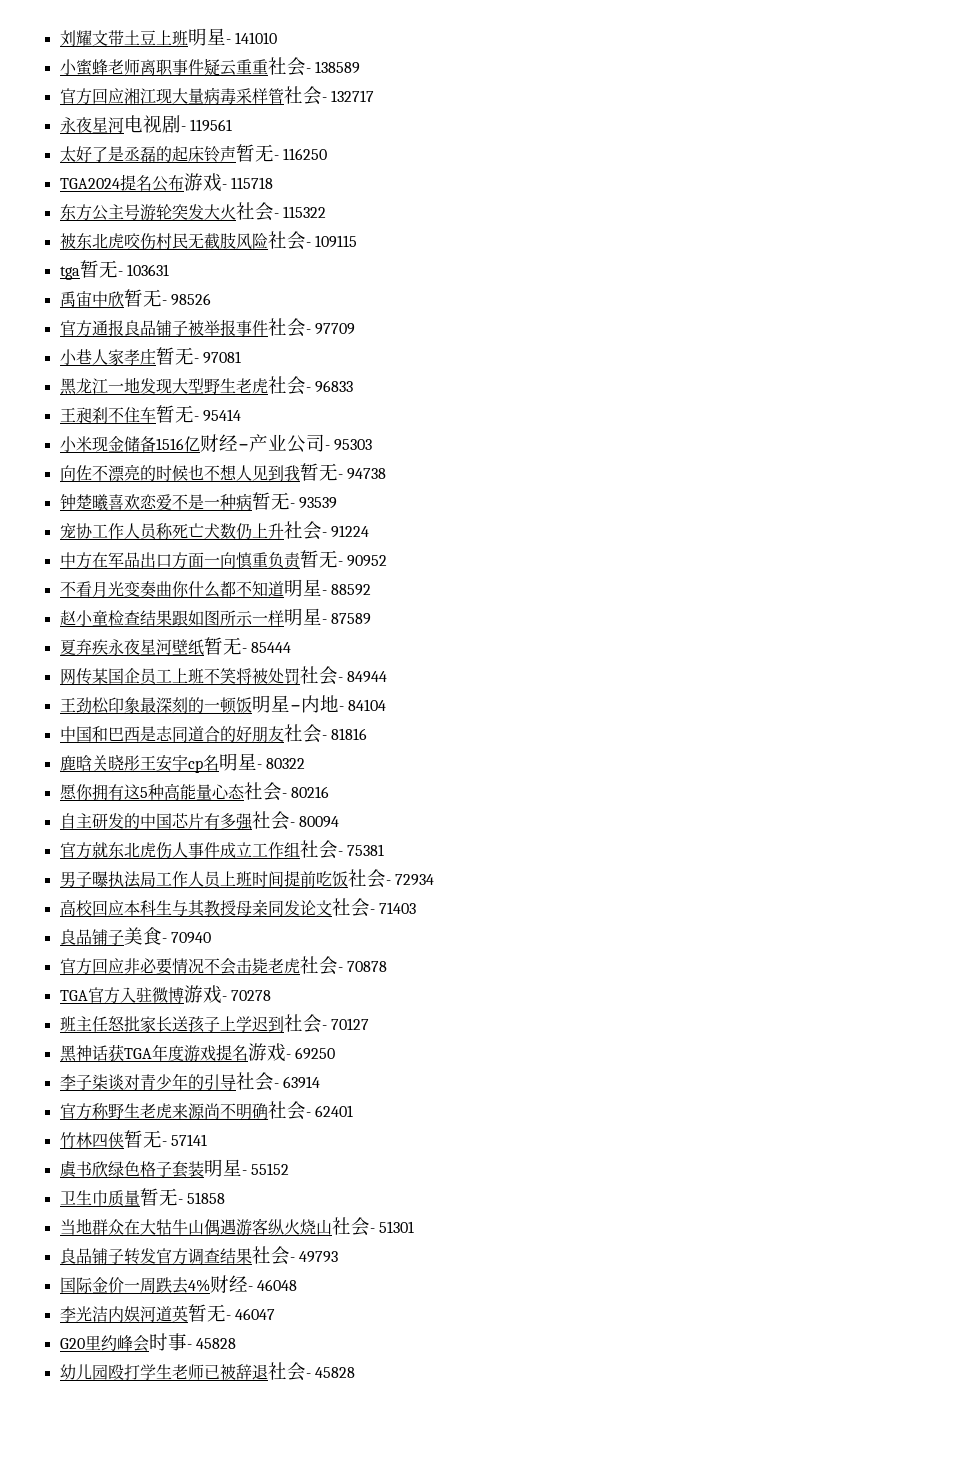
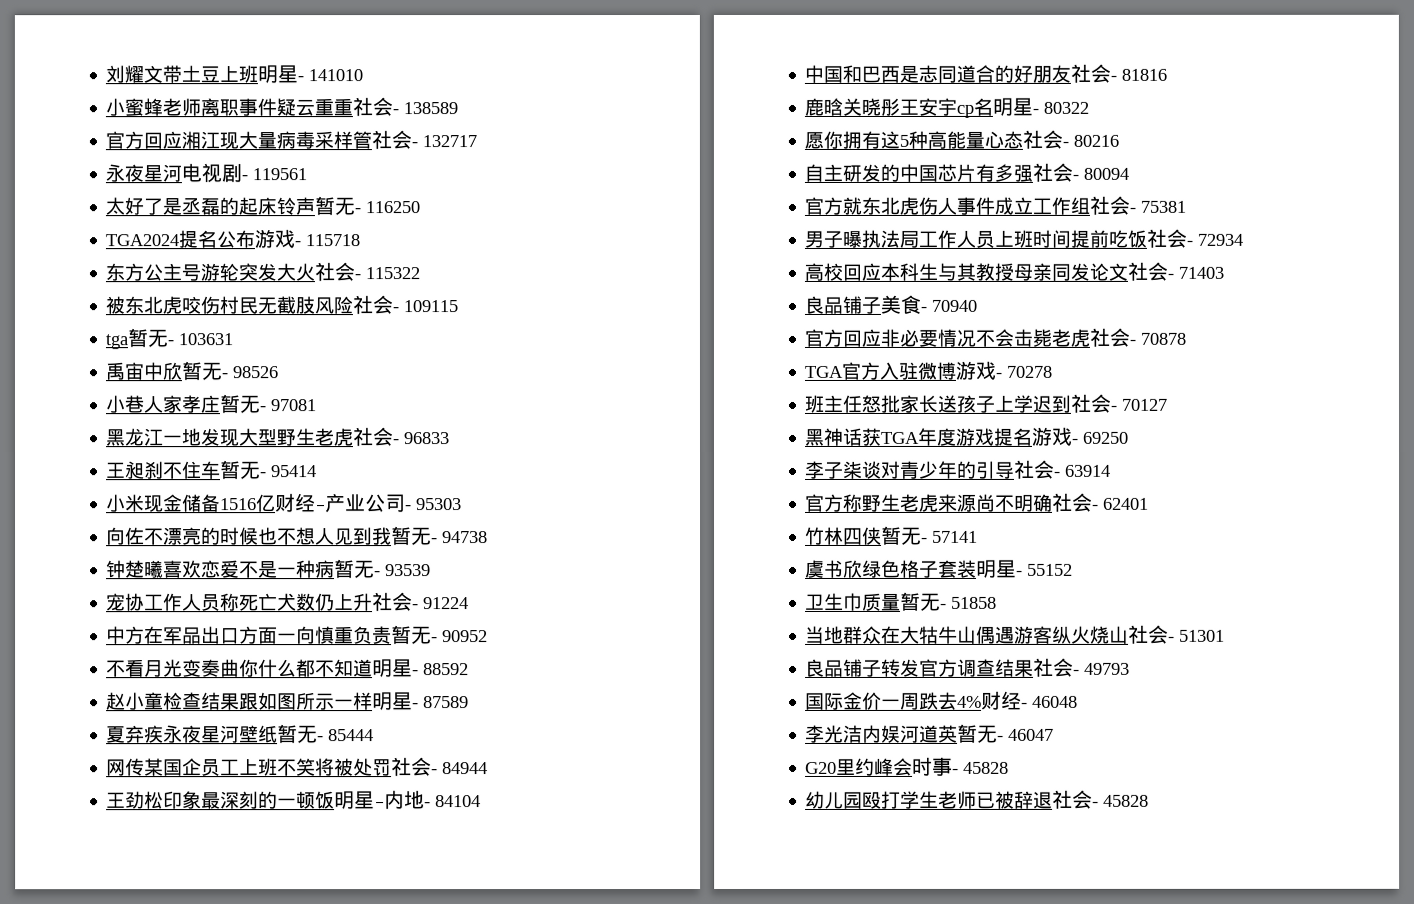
[59,318,355,337] // 官方通报良品铺子被举报事件社会- 97709 -> (279, 372) none

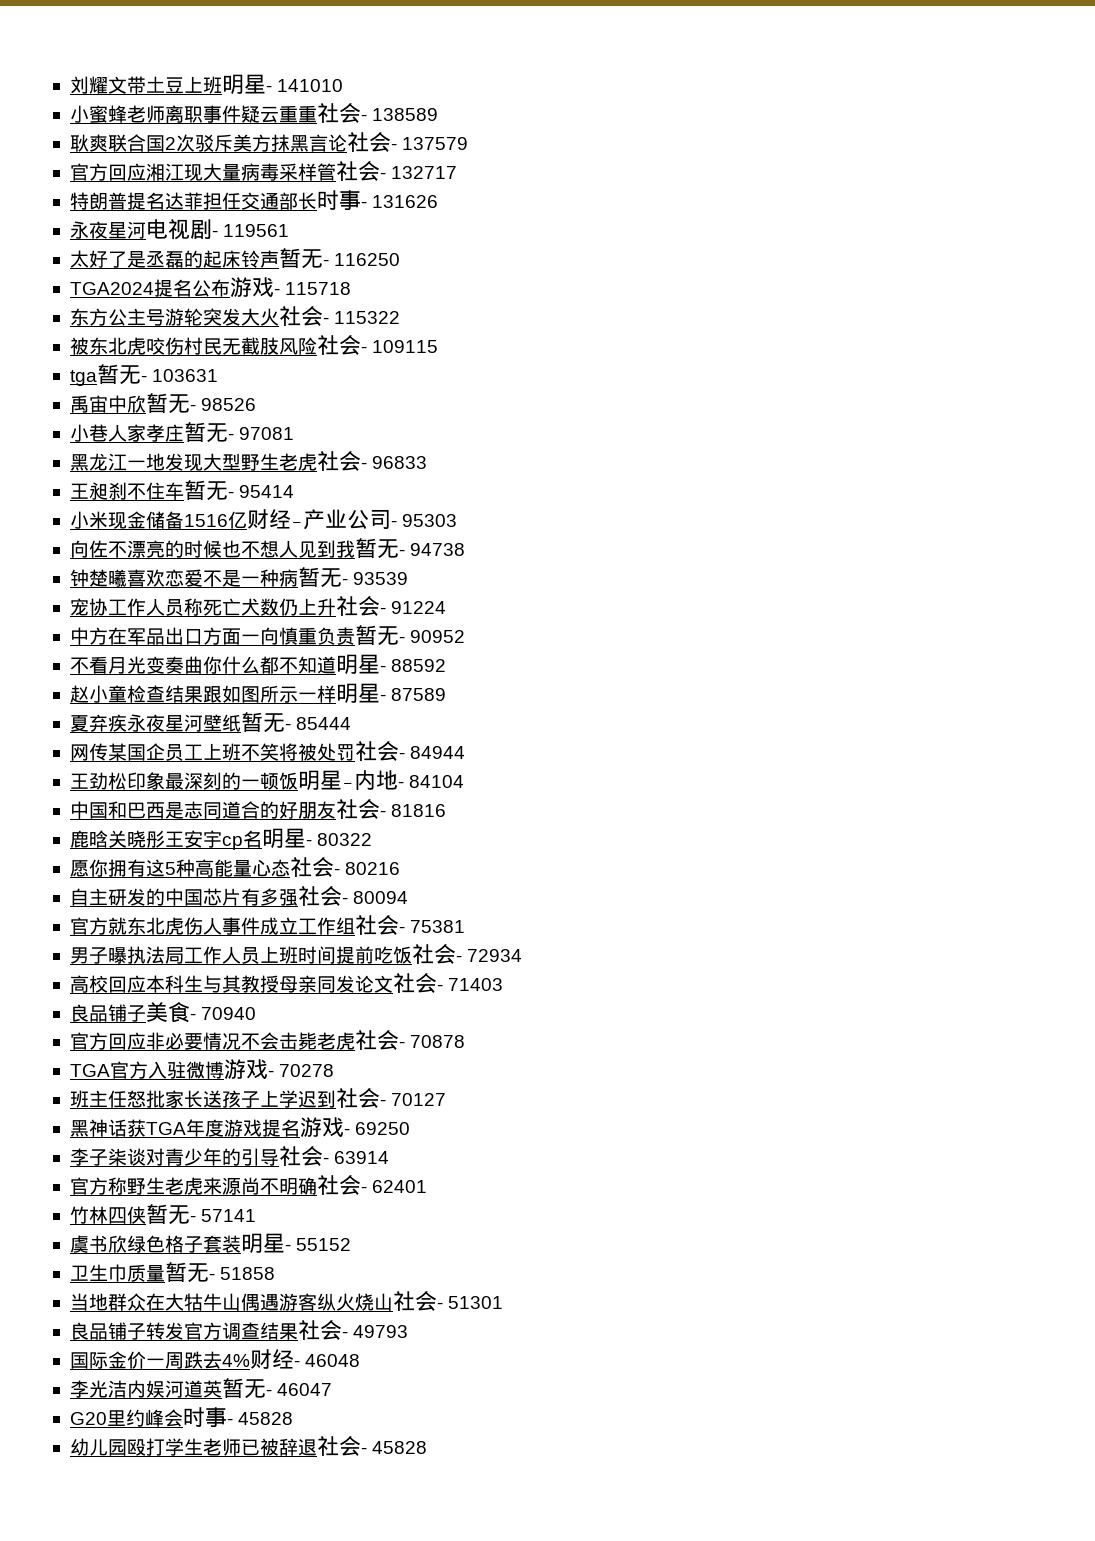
(459, 108) none -> [69,132,469,152] // 耿爽联合国2次驳斥美方抹黑言论社会- 137579
(478, 141) none -> [69,190,439,211] // 特朗普提名达菲担任交通部长时事- 131626

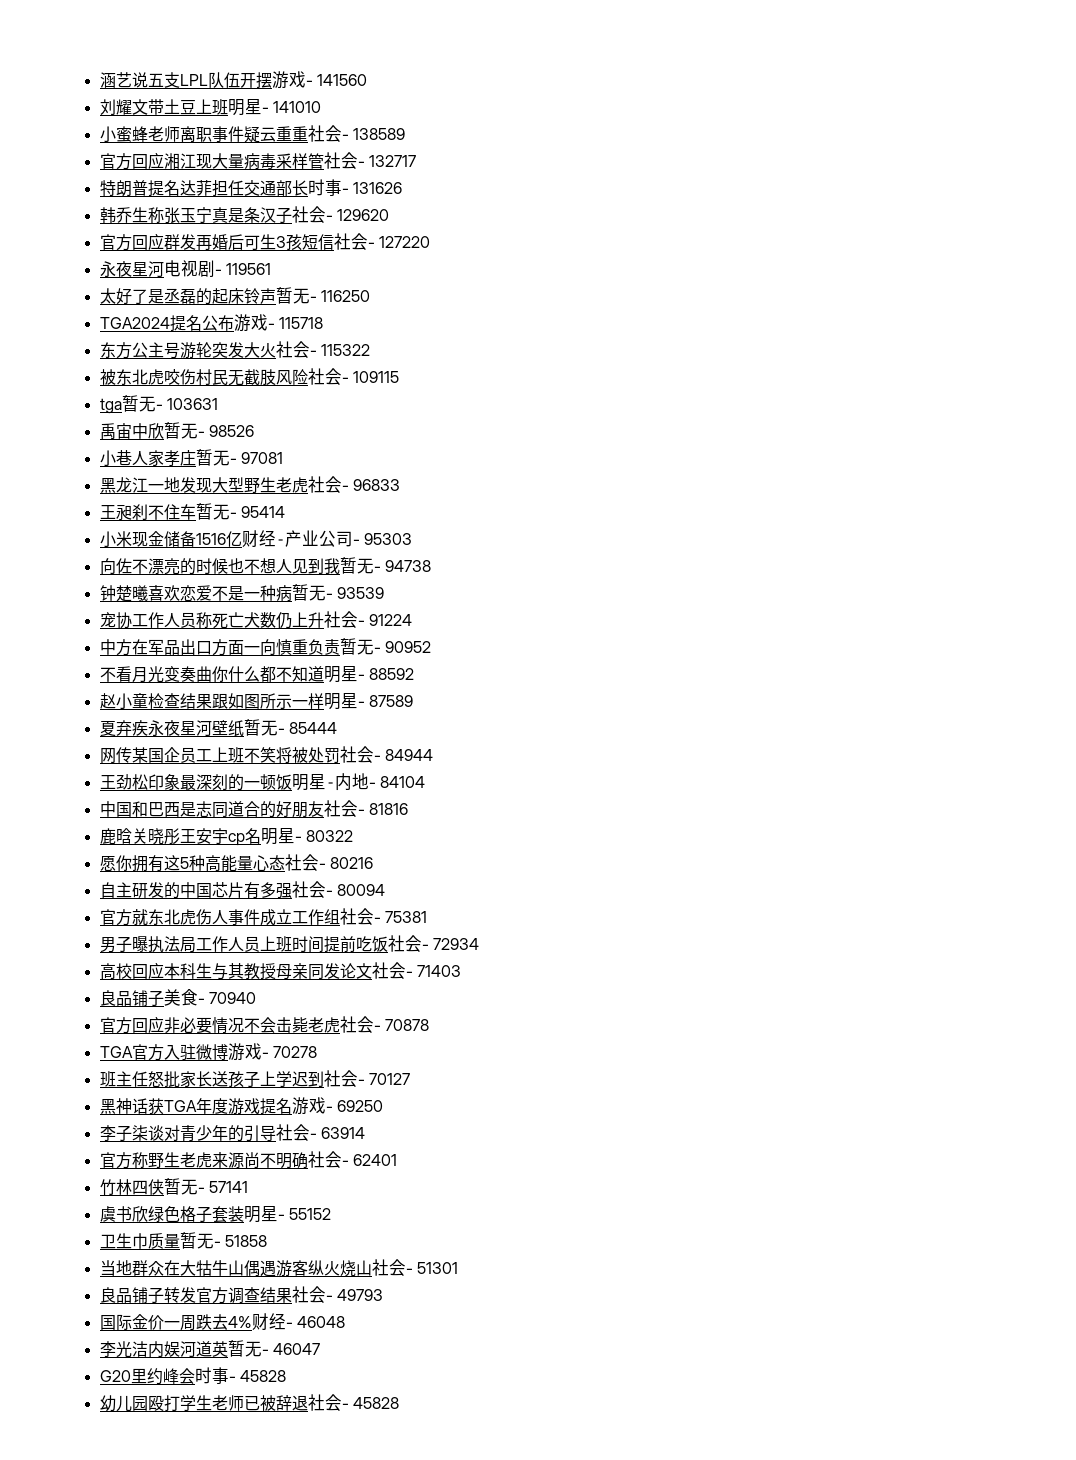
(69, 85) none -> [99,71,367,89] 涵艺说五支LPL队伍开摆游戏- 141560 //
[69,132,469,152] // 耿爽联合国2次驳斥美方抹黑言论社会- 137579 -> (405, 134) none
(439, 201) none -> [99,206,389,224] [99,233,430,251] // 韩乔生称张玉宁真是条汉子社会- 129620 // 官方回应群发再婚后可生3孩短信社会- 127220

